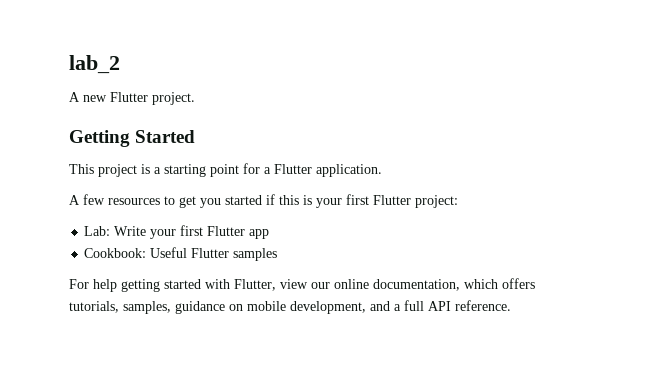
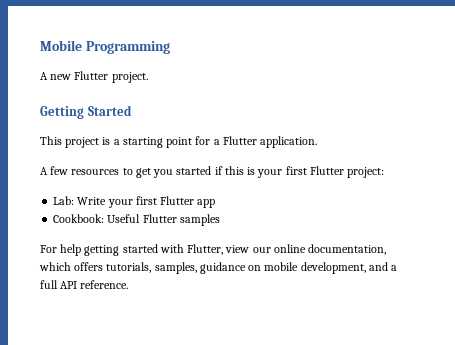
[69,55,120,74] lab_2 -> [40,40,170,54] Mobile Programming

